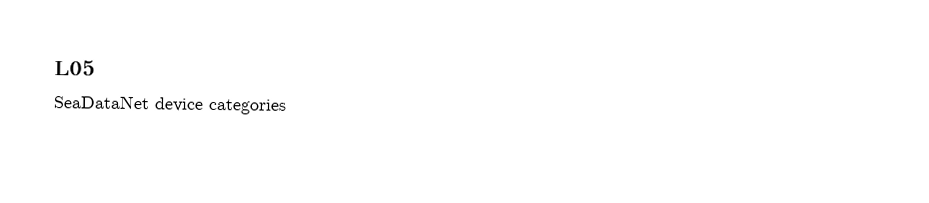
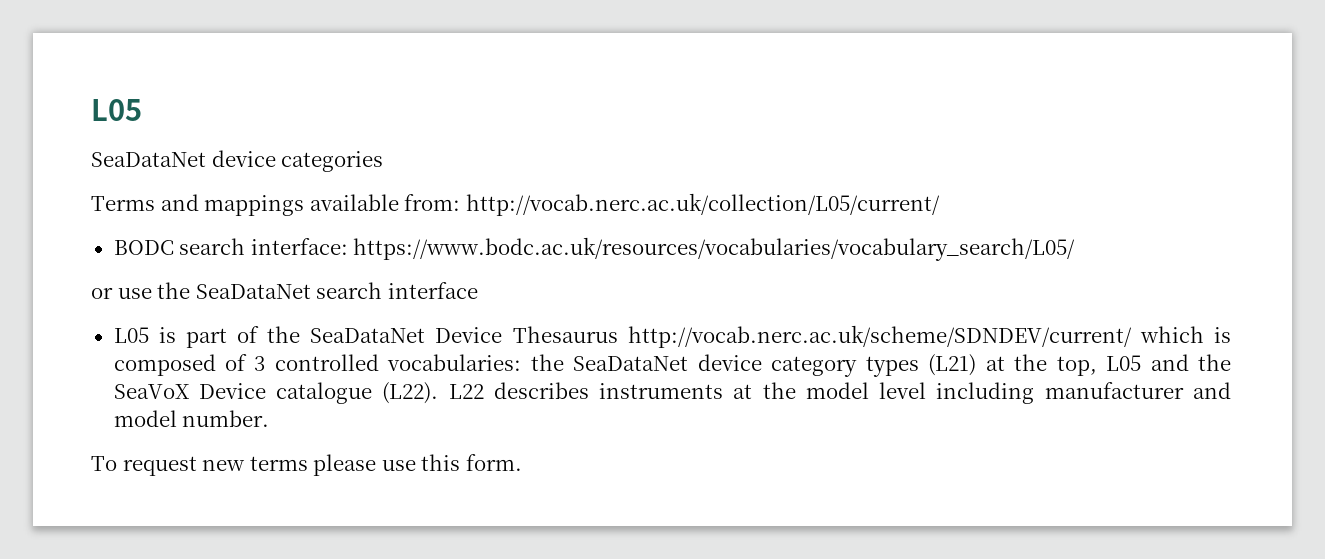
(287, 106) none -> [91,193,940,216] [113,237,1076,261] [91,282,478,299] [113,325,1231,348] [113,354,1232,377] [113,382,1231,404] [113,410,270,427] [91,454,522,476] // Terms and mappings available from: http://vocab.nerc.ac.uk/collection/L05/current/ // BODC search interface: https://www.bodc.ac.uk/resources/vocabularies/vocabulary_search/L05/ // or use the SeaDataNet search interface // L05 is part of the SeaDataNet Device Thesaurus http://vocab.nerc.ac.uk/scheme/SDNDEV/current/ which is composed of 3 controlled vocabularies: the SeaDataNet device category types (L21) at the top, L05 and the SeaVoX Device catalogue (L22). L22 describes instruments at the model level including manufacturer and model number. // To request new terms please use this form.

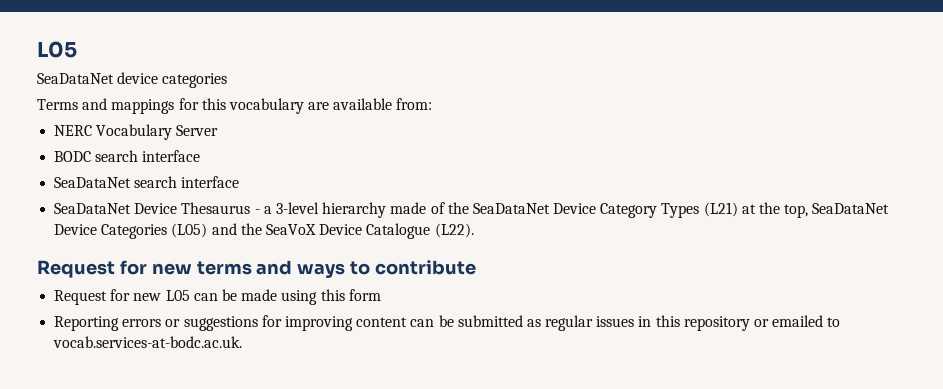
(305, 205) none -> [178,98,330,114] for this vocabulary are
[465,193,940,216] http://vocab.nerc.ac.uk/collection/L05/current/ -> [54,124,219,140] // NERC Vocabulary Server
[250,237,1076,261] [91,282,478,299] [113,325,1231,348] [113,354,1142,377] interface: https://www.bodc.ac.uk/resources/vocabularies/vocabulary_search/L05/ // or use the SeaDataNet search interface // L05 is part of the SeaDataNet Device Thesaurus http://vocab.nerc.ac.uk/scheme/SDNDEV/current/ which is composed of 3 controlled vocabularies: the SeaDataNet device category types (L21) at the top, L05 -> [142,150,201,162] [54,176,240,188] [54,202,890,218] [54,223,208,239] interface // SeaDataNet search interface // SeaDataNet Device Thesaurus - a 3-level hierarchy made of the SeaDataNet Device Category Types (L21) at the top, SeaDataNet Device Categories (L05)
[276,382,373,404] catalogue -> [366,223,431,239] Catalogue
[448,382,1231,404] [113,410,270,427] [91,454,522,476] L22 describes instruments at the model level including manufacturer and model number. // To request new terms please use this form. -> [37,260,477,278] [54,289,381,305] [54,315,841,331] [53,336,243,348] // Request for new terms and ways to contribute // Request for new L05 can be made using this form // Reporting errors or suggestions for improving content can be submitted as regular issues in this repository or emailed to vocab.services-at-bodc.ac.uk.

